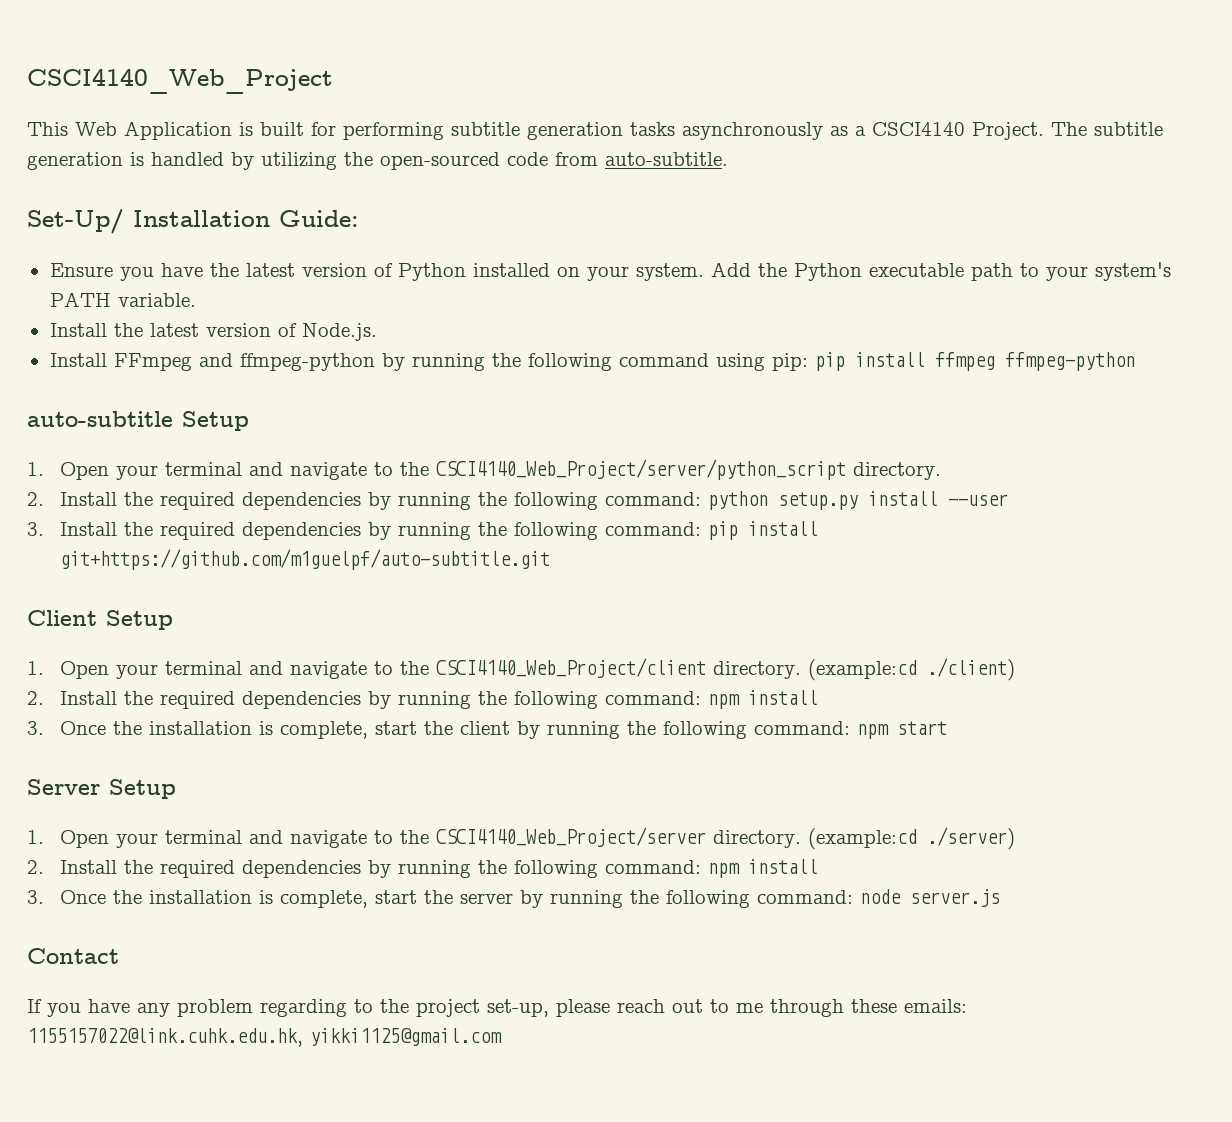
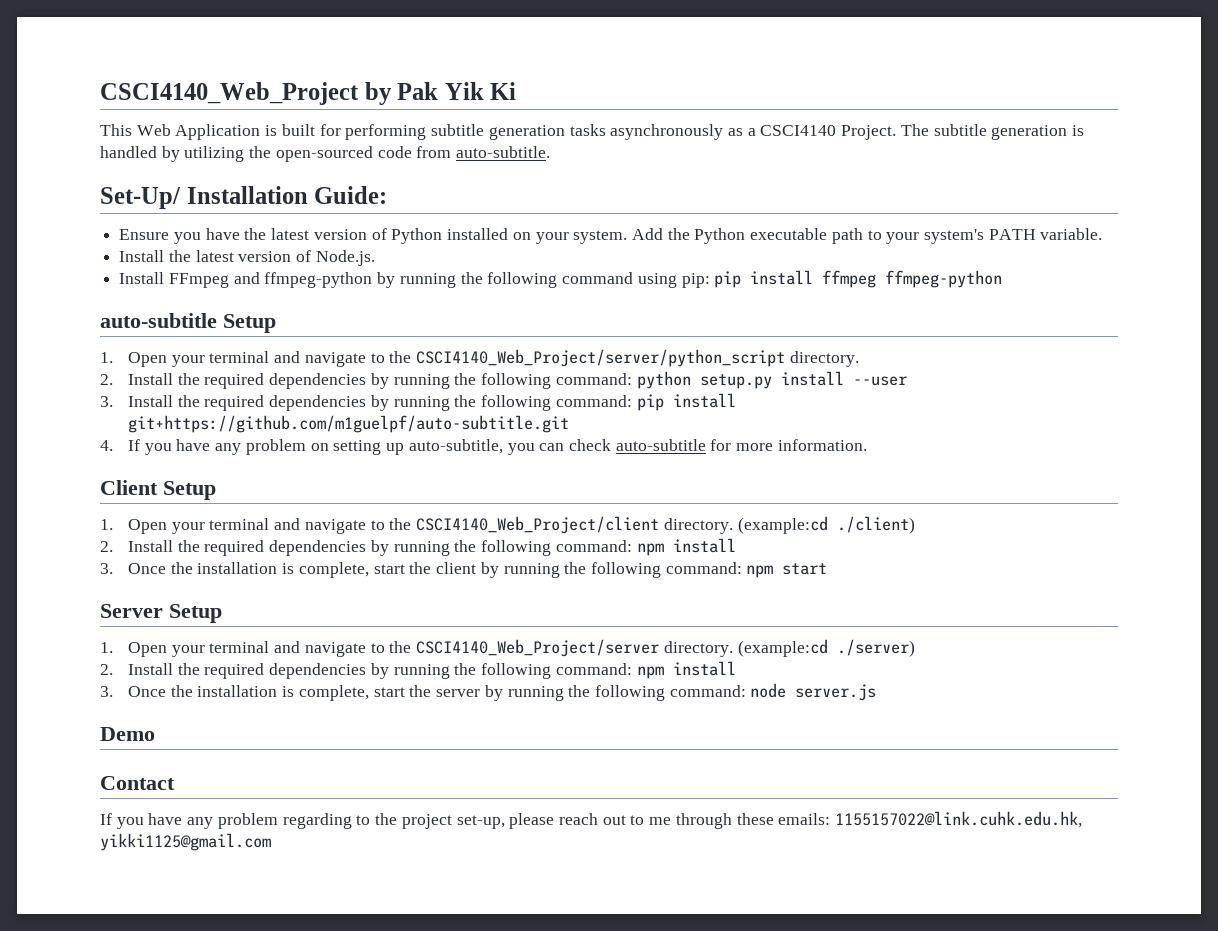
(333, 81) none -> [364,82,517,105] by Pak Yik Ki
(550, 559) none -> [100,439,867,455] // 4. If you have any problem on setting up auto-subtitle, you can check auto-subtitle for more information.
(1000, 898) none -> [100,727,155,741] // Demo

